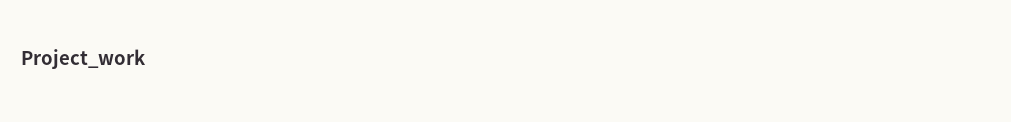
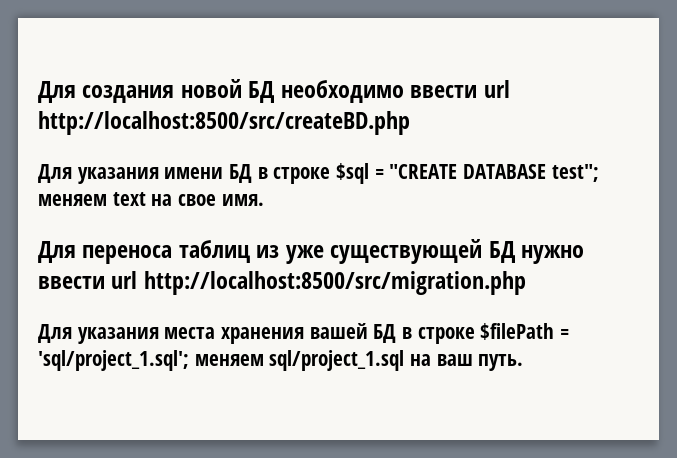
[21,49,146,69] Project_work -> [38,79,510,103] [38,111,410,135] [38,163,599,184] [38,192,264,206] [38,239,585,264] [38,271,526,295] [38,323,570,344] [38,350,524,371] Для создания новой БД необходимо ввести url http://localhost:8500/src/createBD.php // Для указания имени БД в строке $sql = "CREATE DATABASE test"; меняем text на свое имя. // Для переноса таблиц из уже существующей БД нужно ввести url http://localhost:8500/src/migration.php // Для указания места хранения вашей БД в строке $filePath = 'sql/project_1.sql'; меняем sql/project_1.sql на ваш путь.

